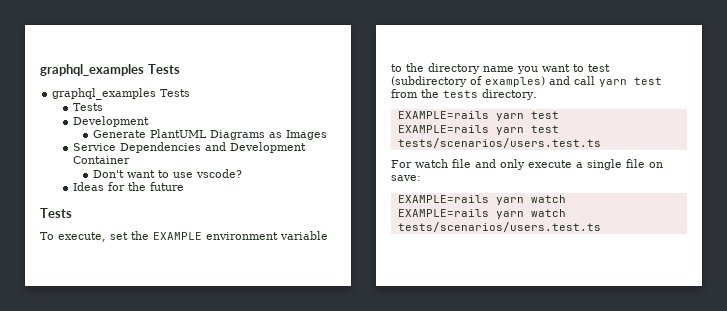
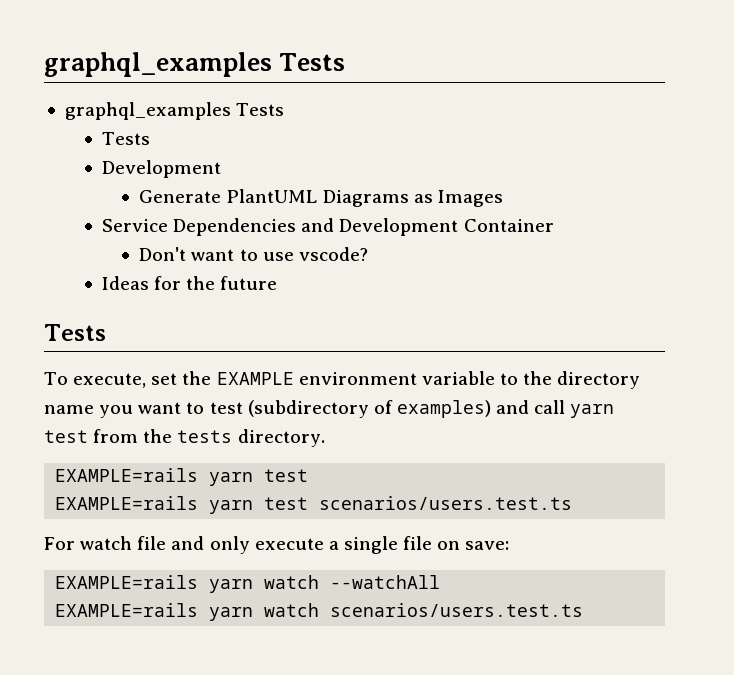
[397,138,601,148] tests/scenarios/users.test.ts -> [319,496,573,510] scenarios/users.test.ts
[397,209,566,219] [397,222,601,232] // EXAMPLE=rails yarn watch tests/scenarios/users.test.ts -> [330,575,441,589] [55,603,584,621] --watchAll // EXAMPLE=rails yarn watch scenarios/users.test.ts

